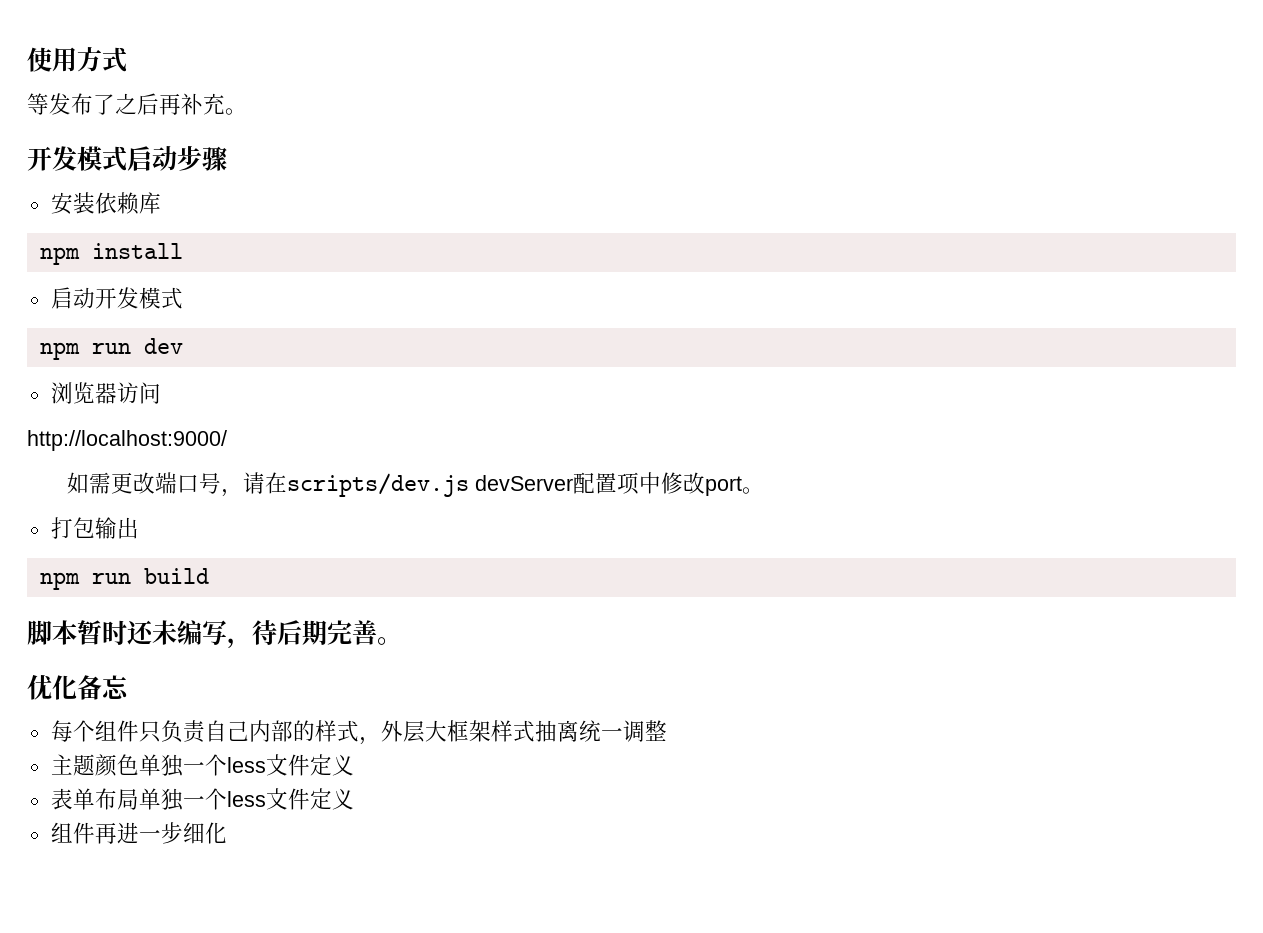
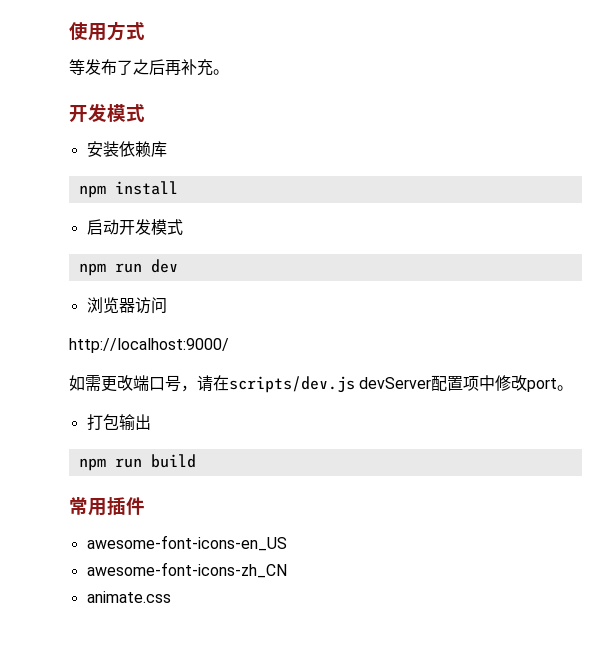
[127,146,227,171] 启动步骤 -> (145, 113) none
[27,620,402,649] [27,674,130,700] [50,720,667,745] [50,754,354,777] [50,788,354,811] [50,822,227,844] 脚本暂时还未编写，待后期完善。 // 优化备忘 // 每个组件只负责自己内部的样式，外层大框架样式抽离统一调整 // 主题颜色单独一个less文件定义 // 表单布局单独一个less文件定义 // 组件再进一步细化 -> [69,497,145,516] [86,535,287,551] [86,562,287,578] [86,591,171,603] 常用插件 // awesome-font-icons-en_US // awesome-font-icons-zh_CN // animate.css

